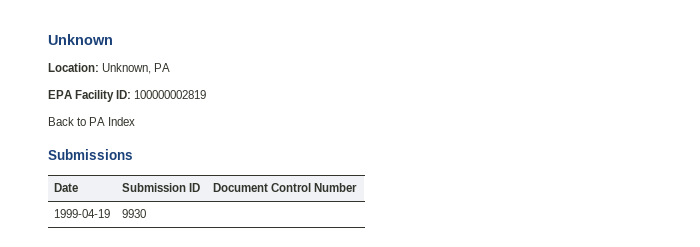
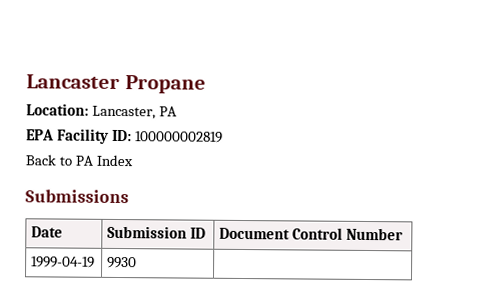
[48,34,113,45] Unknown -> [26,74,206,94] Lancaster Propane
[102,63,152,74] Unknown, -> [91,105,156,120] Lancaster,

